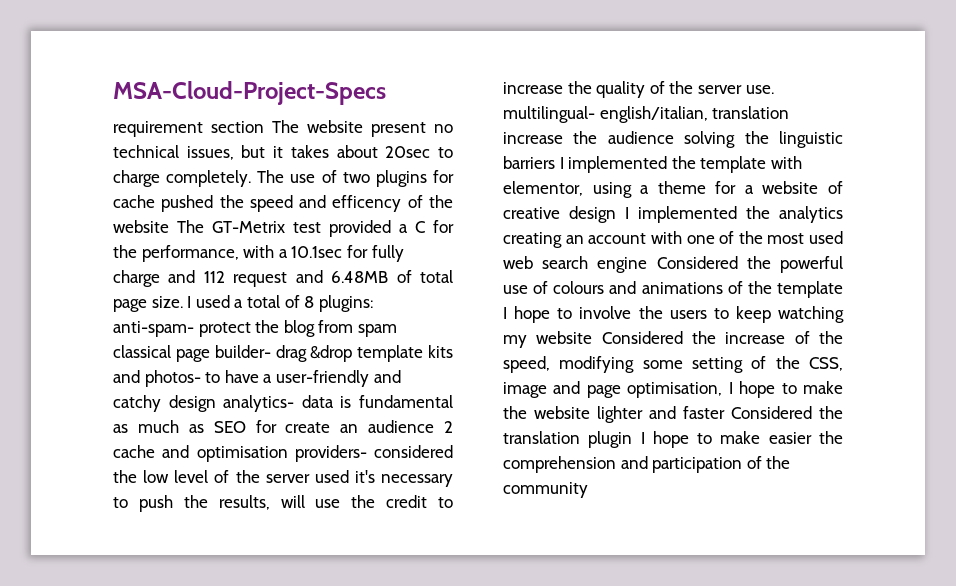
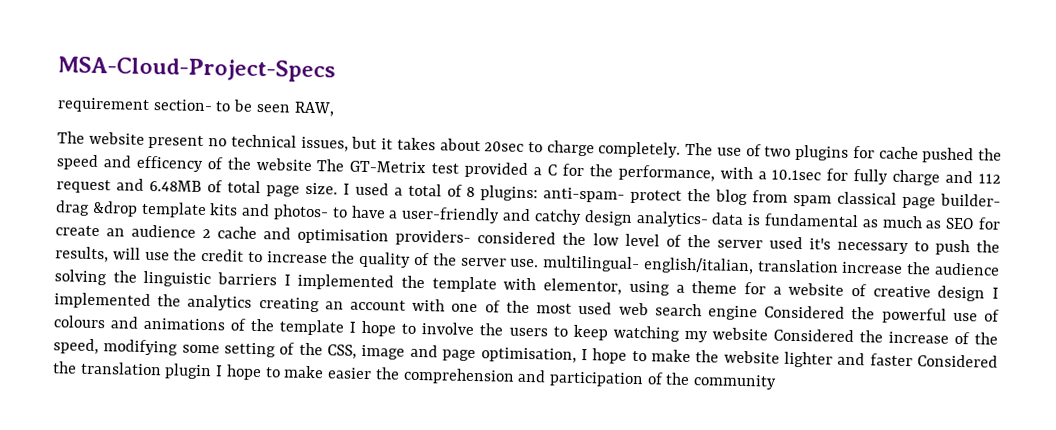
[211,121,264,133] section -> [152,99,335,117] section- to be seen RAW, //

